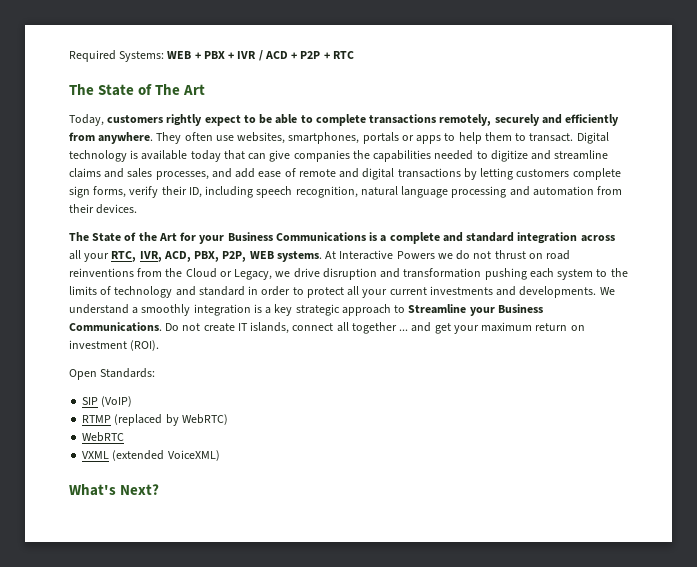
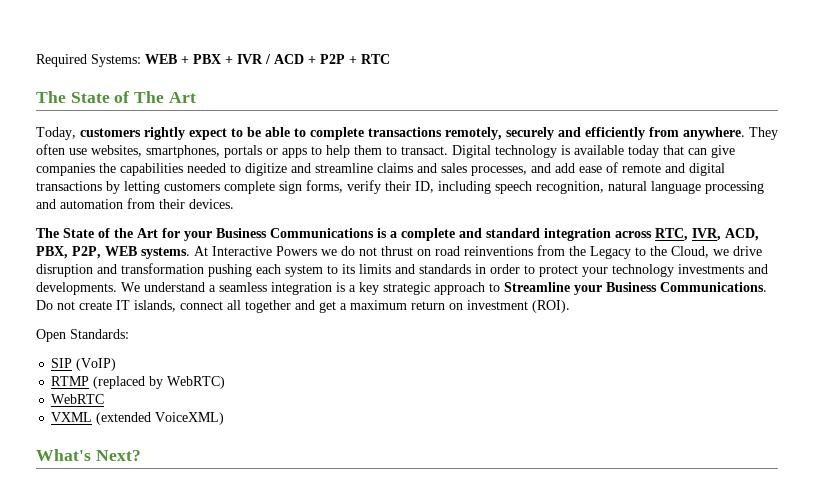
[69,250,110,262] all your -> (652, 234) none
[185,268,273,280] Cloud or Legacy, -> [590,246,709,259] Legacy to the Cloud,
[610,268,628,277] [69,286,245,298] the limits of technology and standard -> [342,264,471,274] its limits and standards
[347,286,427,298] all your current -> [582,264,674,277] your technology
[141,304,191,316] smoothly -> [219,282,267,292] seamless
[399,329,409,331] ... -> (291, 306) none
[453,325,479,334] your -> [340,303,347,310] a

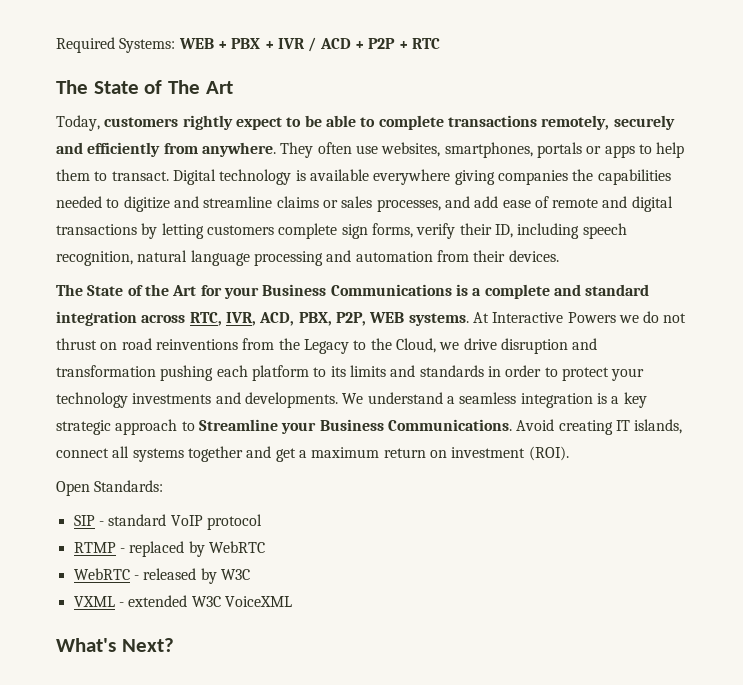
[628,145,735,158] today that can give -> [373,169,495,185] everywhere giving
[417,163,437,173] and -> [322,200,338,208] or
[285,265,323,277] system -> [251,365,309,381] platform
[36,300,112,310] Do not create -> [516,419,613,435] Avoid creating
(241, 305) none -> [132,448,184,462] systems
[76,358,117,371] [51,376,226,389] [51,394,105,404] [51,412,225,425] (VoIP) // RTMP (replaced by WebRTC) // WebRTC // VXML (extended VoiceXML) -> [98,514,262,530] [73,541,265,557] [73,568,250,584] [73,595,292,607] - standard VoIP protocol // RTMP - replaced by WebRTC // WebRTC - released by W3C // VXML - extended W3C VoiceXML

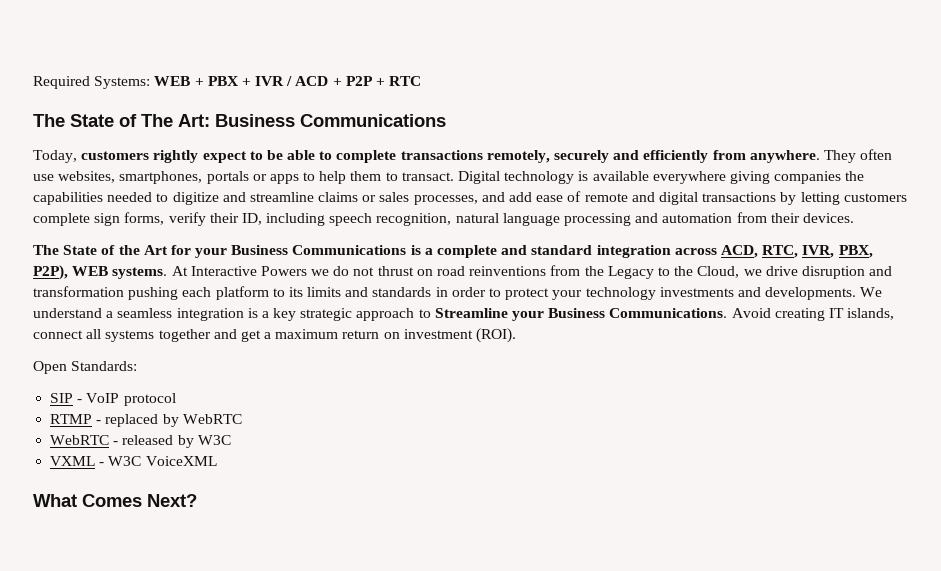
[205,81,233,94] Art -> [178,114,446,127] Art: Business Communications
(186, 318) none -> [720,245,758,258] ACD,
[259,312,366,326] ACD, PBX, P2P, -> [838,245,873,258] [33,265,68,280] PBX, P2P),
[108,514,167,526] standard -> (83, 401) none
[128,595,188,607] extended -> (105, 464) none
[56,638,116,652] What's -> [33,494,142,507] What Comes

